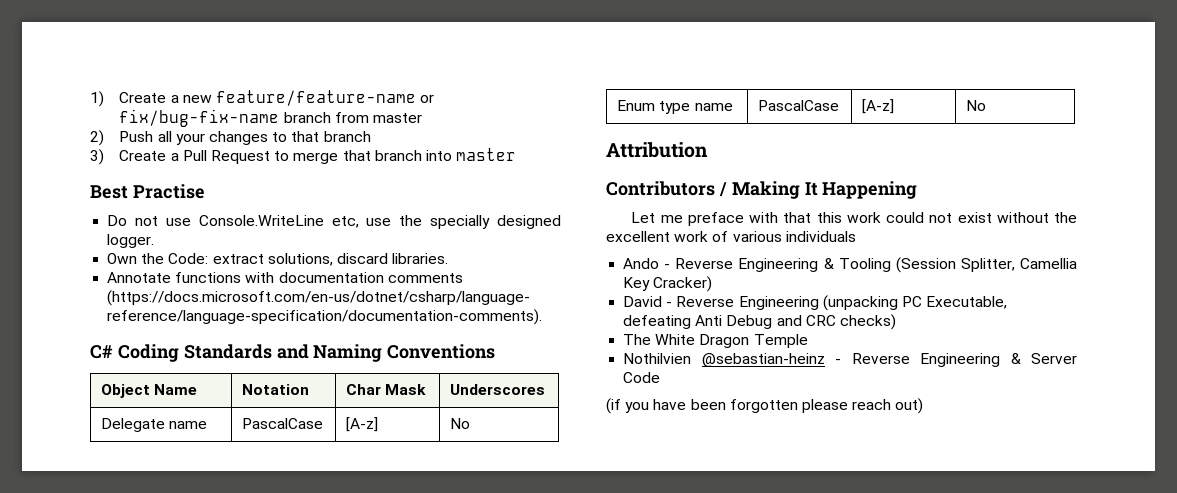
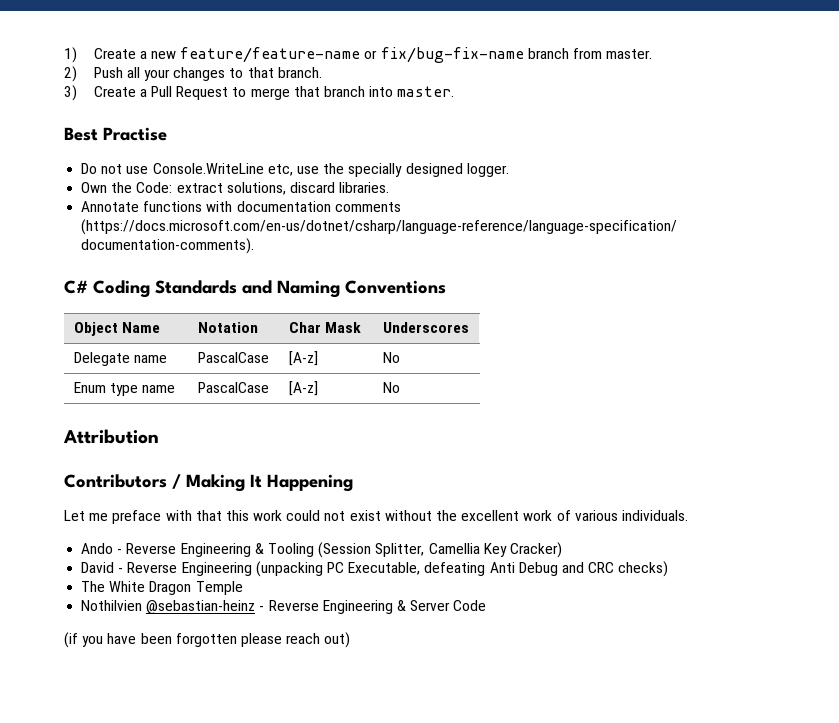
[372,113,422,123] master -> [606,49,653,59] master.
[323,131,371,142] branch -> [277,67,322,78] branch.
[456,148,517,161] master -> [397,86,455,97] master.
[785,231,856,242] individuals -> [621,510,688,521] individuals.

